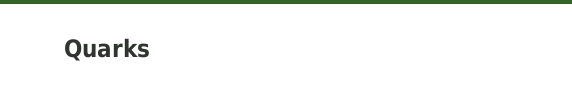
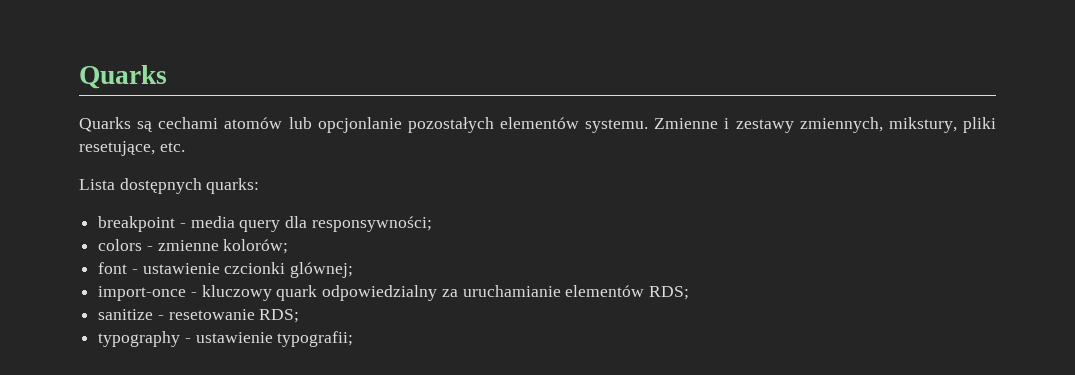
[64,38,150,61] Quarks -> [79,65,167,89] [79,117,996,133] [79,141,185,156] [79,178,260,194] [98,216,432,232] [98,239,289,254] [98,262,354,278] [98,285,690,301] [98,309,300,323] [98,331,354,347] Quarks // Quarks są cechami atomów lub opcjonlanie pozostałych elementów systemu. Zmienne i zestawy zmiennych, mikstury, pliki resetujące, etc. // Lista dostępnych quarks: // breakpoint - media query dla responsywności; // colors - zmienne kolorów; // font - ustawienie czcionki glównej; // import-once - kluczowy quark odpowiedzialny za uruchamianie elementów RDS; // sanitize - resetowanie RDS; // typography - ustawienie typografii;

